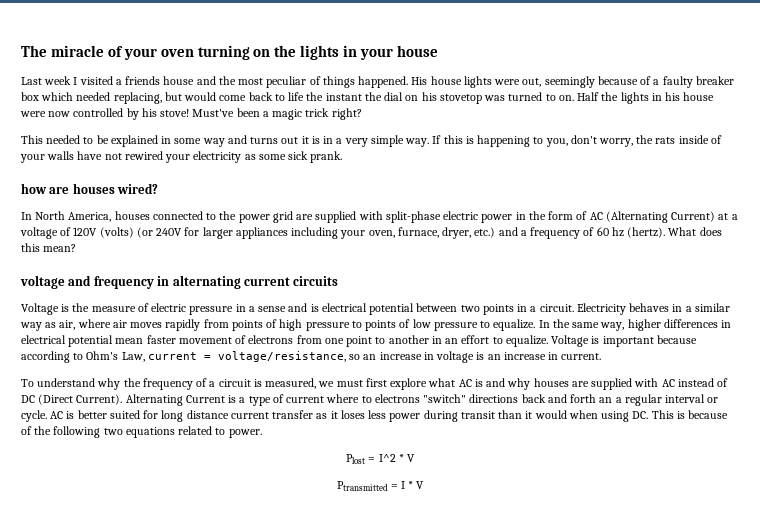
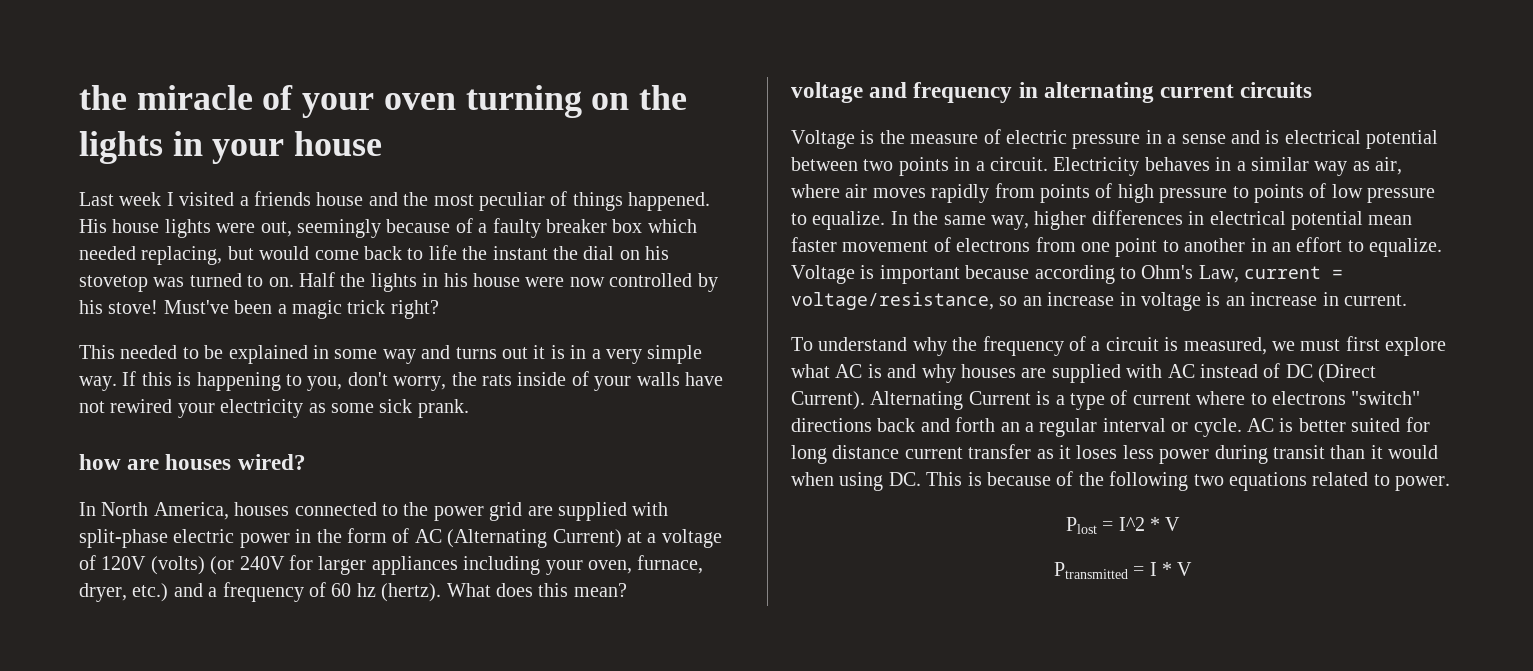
[21,45,47,57] The -> [79,85,127,110] the

